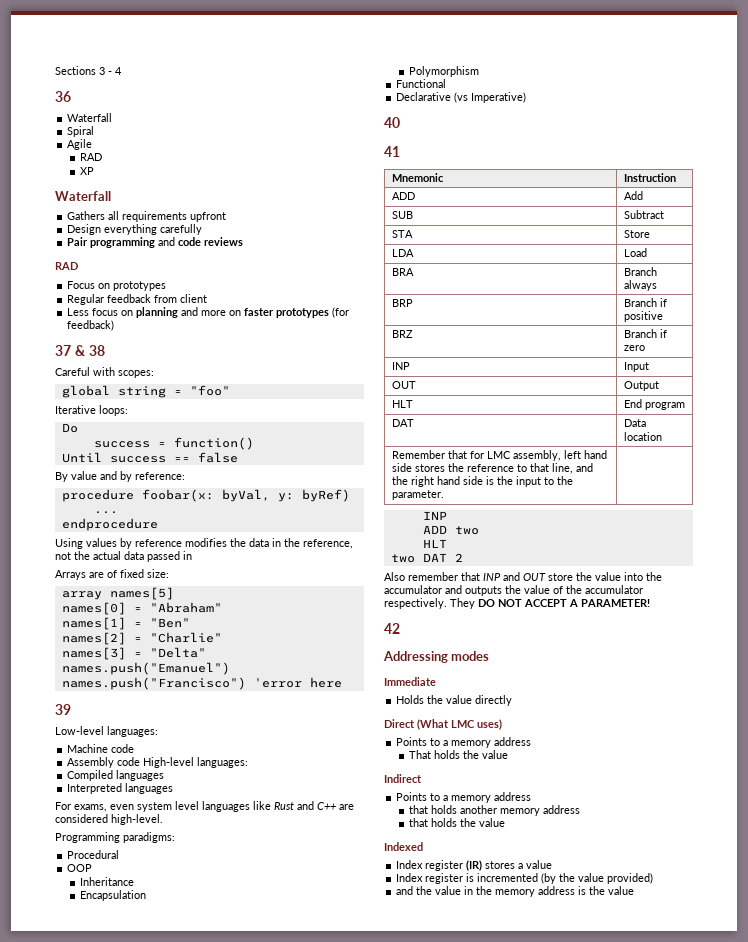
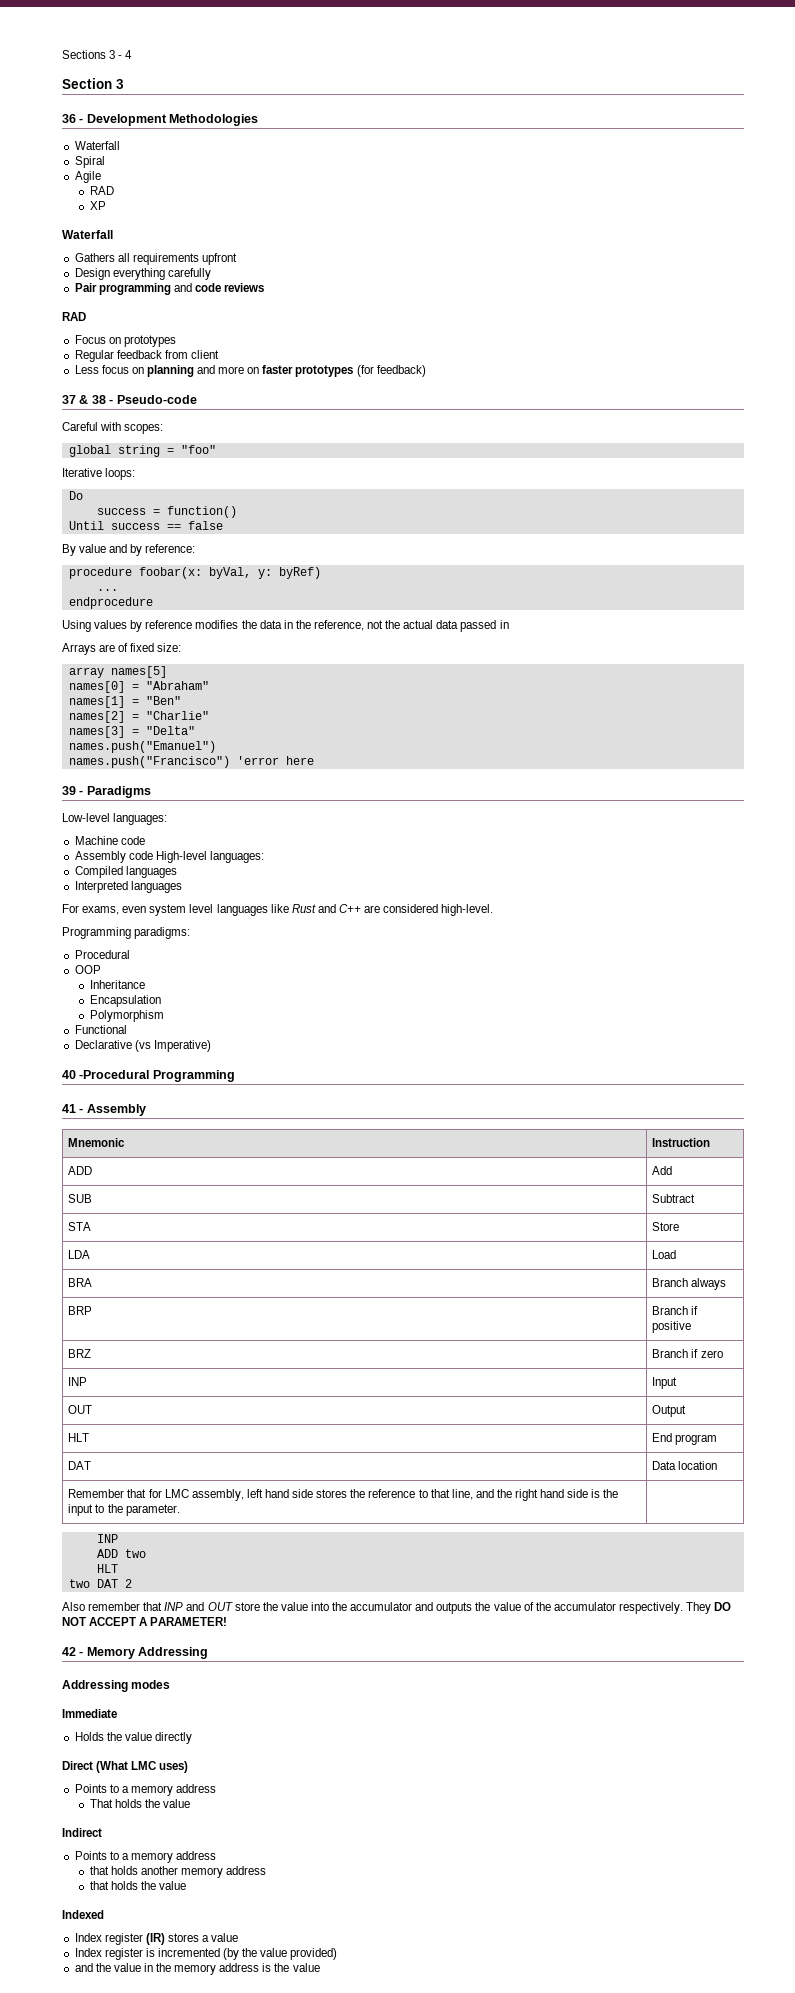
(122, 71) none -> [62,78,124,89] // Section 3
(71, 96) none -> [79,114,259,126] - Development Methodologies
(105, 350) none -> [109,395,197,404] - Pseudo-code
(71, 709) none -> [79,786,151,798] - Paradigms
(400, 122) none -> [79,1070,235,1082] -Procedural Programming
(400, 151) none -> [79,1104,146,1116] - Assembly
(400, 628) none -> [79,1647,209,1659] - Memory Addressing

